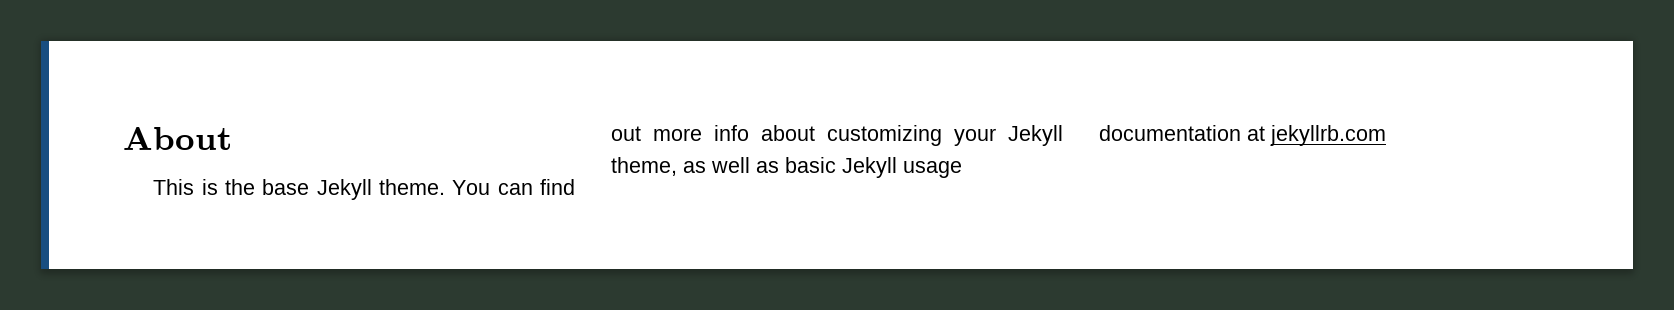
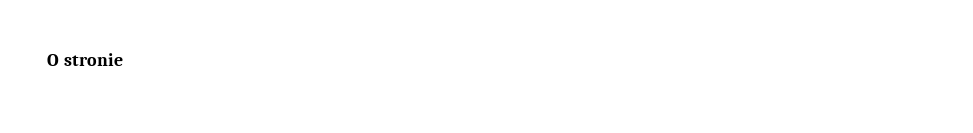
[123,127,232,150] [153,179,575,200] [611,125,1063,146] [611,157,962,178] [1099,125,1386,146] About // This is the base Jekyll theme. You can find out more info about customizing your Jekyll theme, as well as basic Jekyll usage documentation at jekyllrb.com -> [47,53,123,66] O stronie

